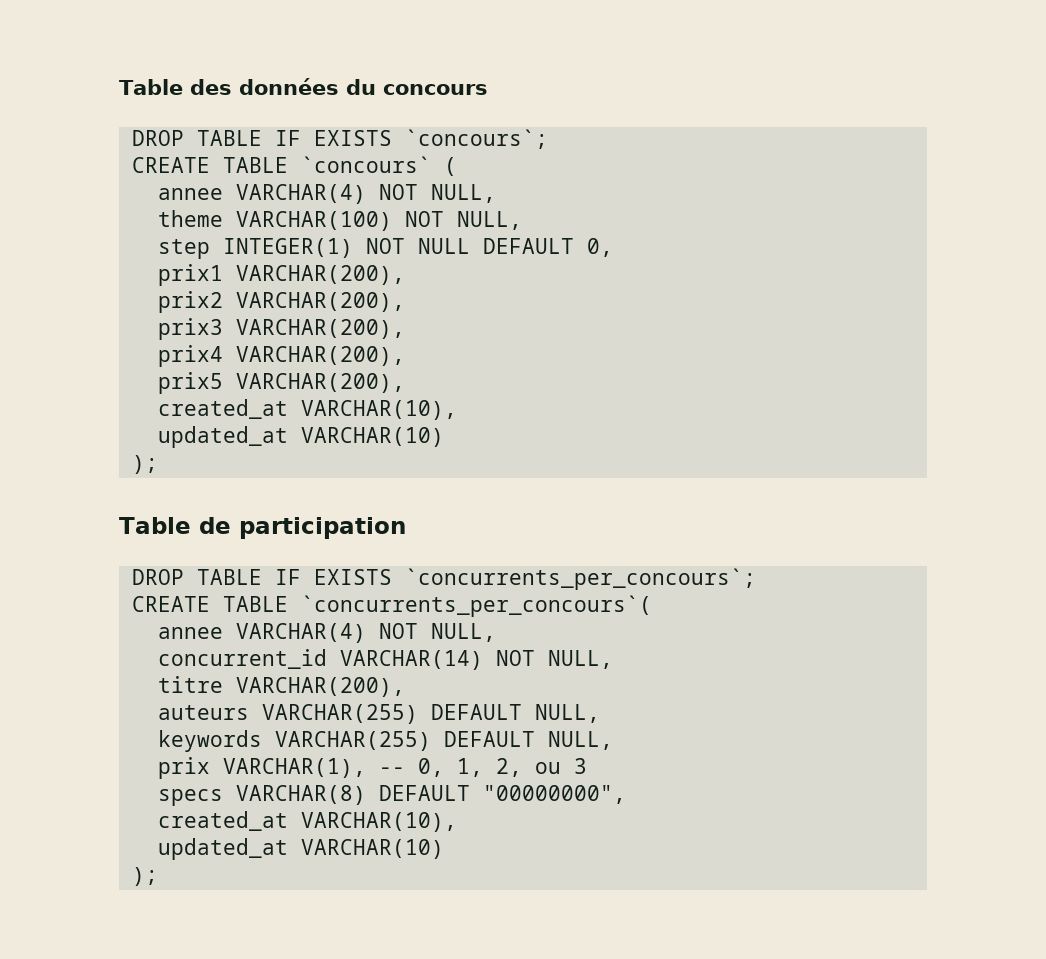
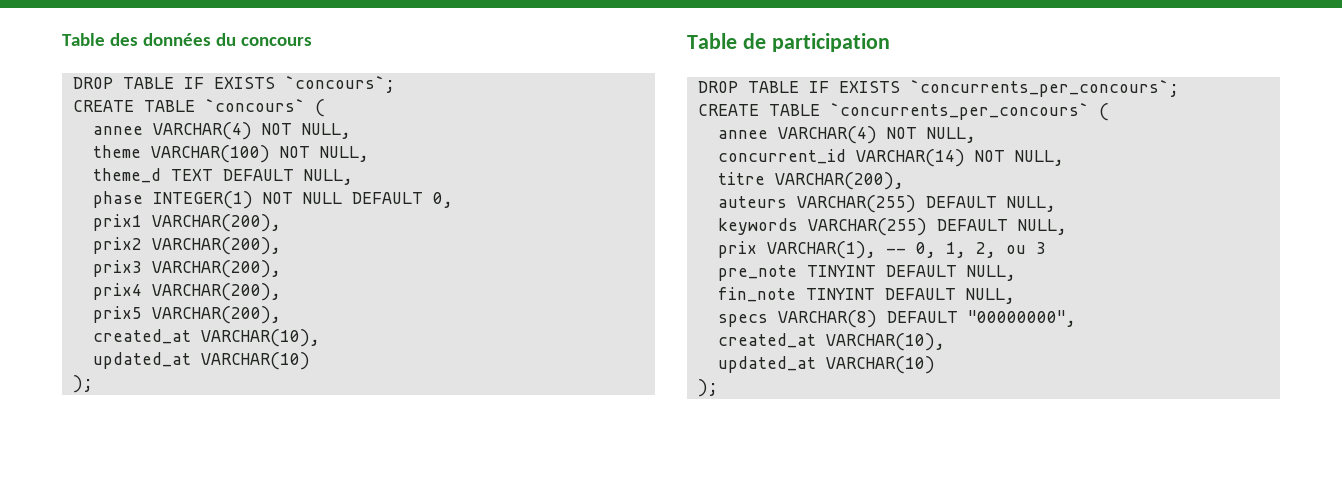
[158,239,211,259] step -> [93,168,354,185] [93,191,144,208] theme_d TEXT DEFAULT NULL, // phase
[301,595,653,617] `concurrents_per_concours`( -> [830,103,1110,121] `concurrents_per_concours` (
(588, 766) none -> [718,265,1017,281] [718,287,1016,304] // pre_note TINYINT DEFAULT NULL, // fin_note TINYINT DEFAULT NULL,

